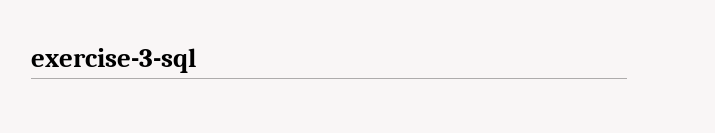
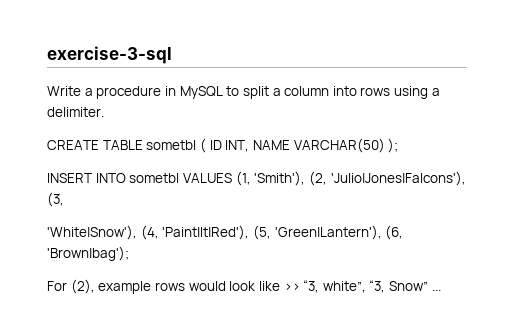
(196, 60) none -> [47,86,440,99] [47,107,104,117] [47,138,399,153] [47,171,466,186] [47,192,64,207] [47,225,404,240] [47,246,129,261] [47,279,441,294] // Write a procedure in MySQL to split a column into rows using a delimiter. // CREATE TABLE sometbl ( ID INT, NAME VARCHAR(50) ); // INSERT INTO sometbl VALUES (1, 'Smith'), (2, 'Julio|Jones|Falcons'), (3, // 'White|Snow'), (4, 'Paint|It|Red'), (5, 'Green|Lantern'), (6, 'Brown|bag'); // For (2), example rows would look like >> “3, white”, “3, Snow” ...

